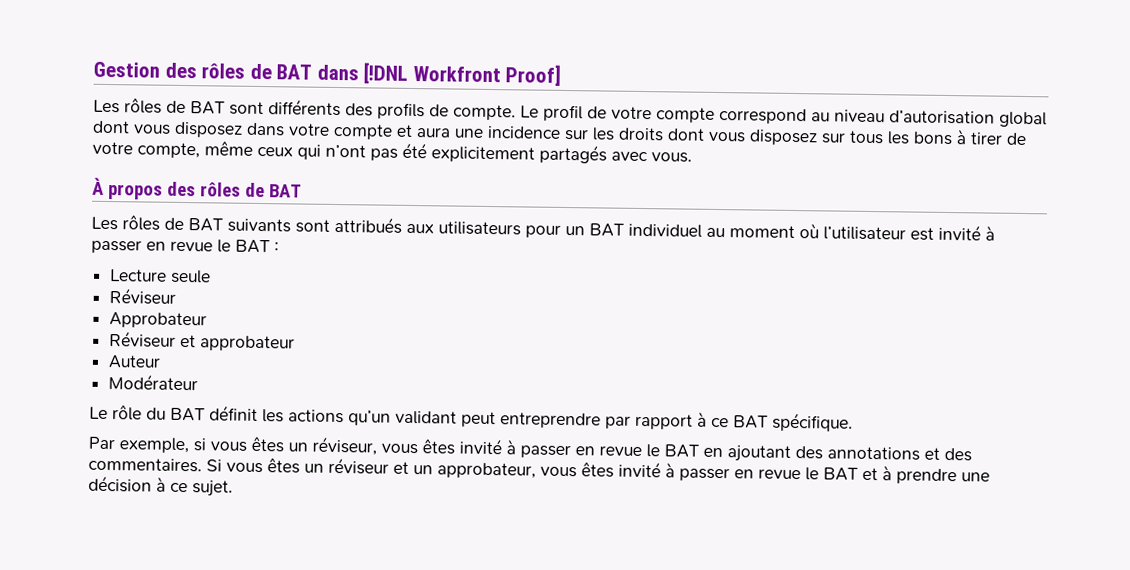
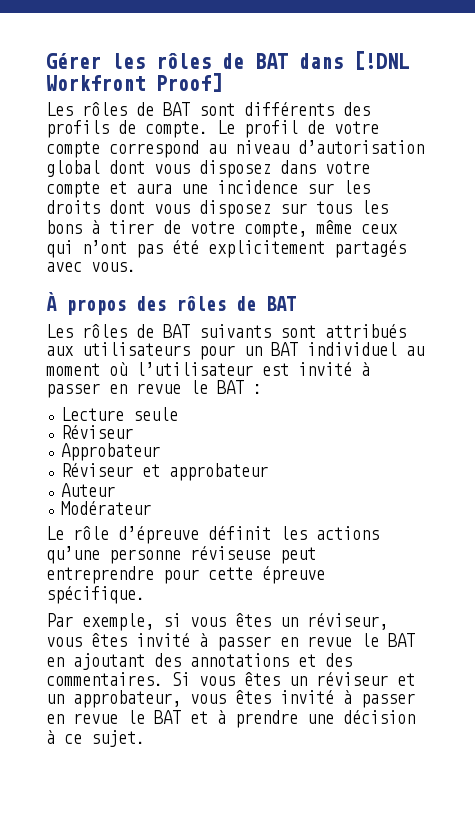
[93,61,197,79] Gestion des -> [46,53,145,69] Gérer les
[146,407,205,422] du BAT -> [118,526,199,544] d’épreuve
[348,410,768,430] qu’un validant peut entreprendre par rapport à ce BAT -> [46,546,316,564] [46,566,325,584] qu’une personne réviseuse peut entreprendre pour cette épreuve

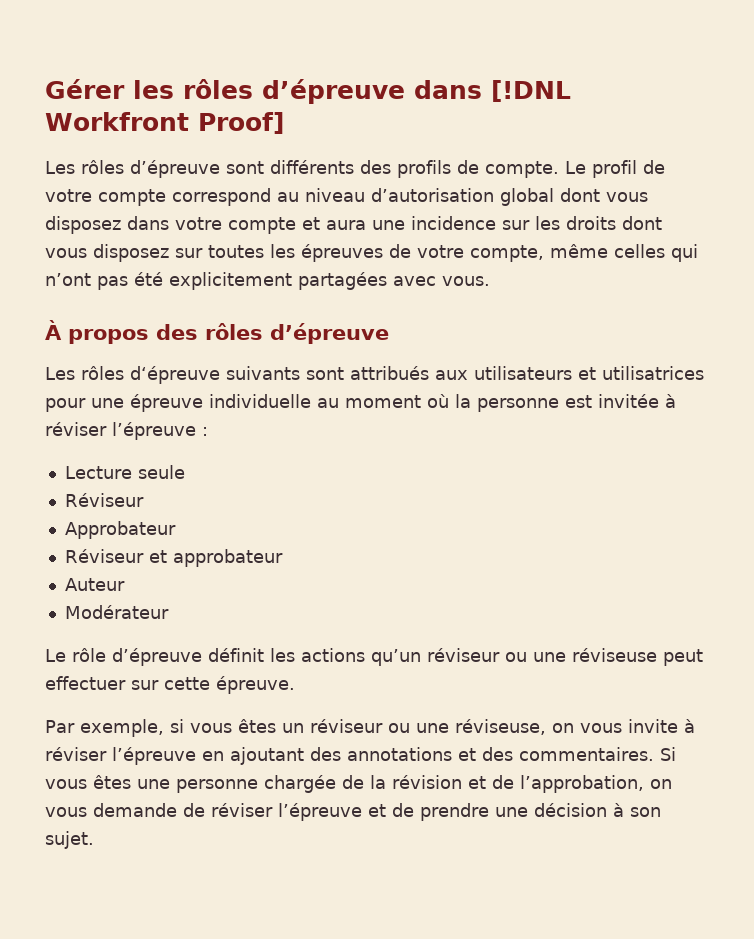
[222,53,288,69] de BAT -> [262,79,405,104] d’épreuve
[136,102,190,116] de BAT -> [130,160,220,178] d’épreuve
[316,200,388,214] [46,220,154,234] tous les bons à tirer -> [208,244,383,262] toutes les épreuves
[361,224,398,234] ceux -> [614,244,665,258] celles
[334,240,406,258] partagés -> [298,272,387,290] partagées
[236,296,296,311] [46,324,190,338] de BAT // Les rôles de BAT -> [270,323,389,344] [45,366,220,384] d’épreuve // Les rôles d‘épreuve
[199,342,424,360] [46,362,370,376] [46,380,244,398] pour un BAT individuel au moment où l’utilisateur est invité à passer en revue le BAT -> [578,366,704,380] [45,394,676,412] [45,422,196,440] et utilisatrices pour une épreuve individuelle au moment où la personne est invitée à réviser l’épreuve
[46,546,316,564] [46,566,325,584] [46,586,145,604] qu’une personne réviseuse peut entreprendre pour cette épreuve spécifique. -> [371,648,703,666] [45,676,295,694] qu’un réviseur ou une réviseuse peut effectuer sur cette épreuve.
[307,613,388,630] [46,633,415,651] réviseur, vous êtes invité à passer en revue le BAT -> [309,719,695,735] [45,747,196,765] réviseur ou une réviseuse, on vous invite à réviser l’épreuve
[289,672,415,686] [46,690,415,708] [46,710,226,724] un réviseur et un approbateur, vous êtes invité à passer en revue le BAT et à -> [137,775,672,793] [45,803,414,821] une personne chargée de la révision et de l’approbation, on vous demande de réviser l’épreuve et de
[64,734,82,744] ce -> [630,807,661,817] son

